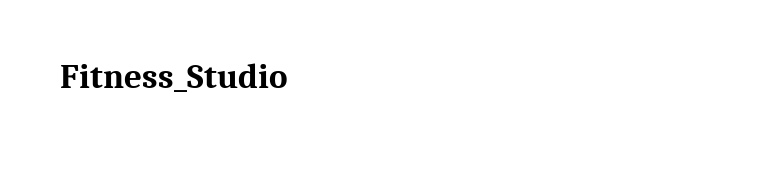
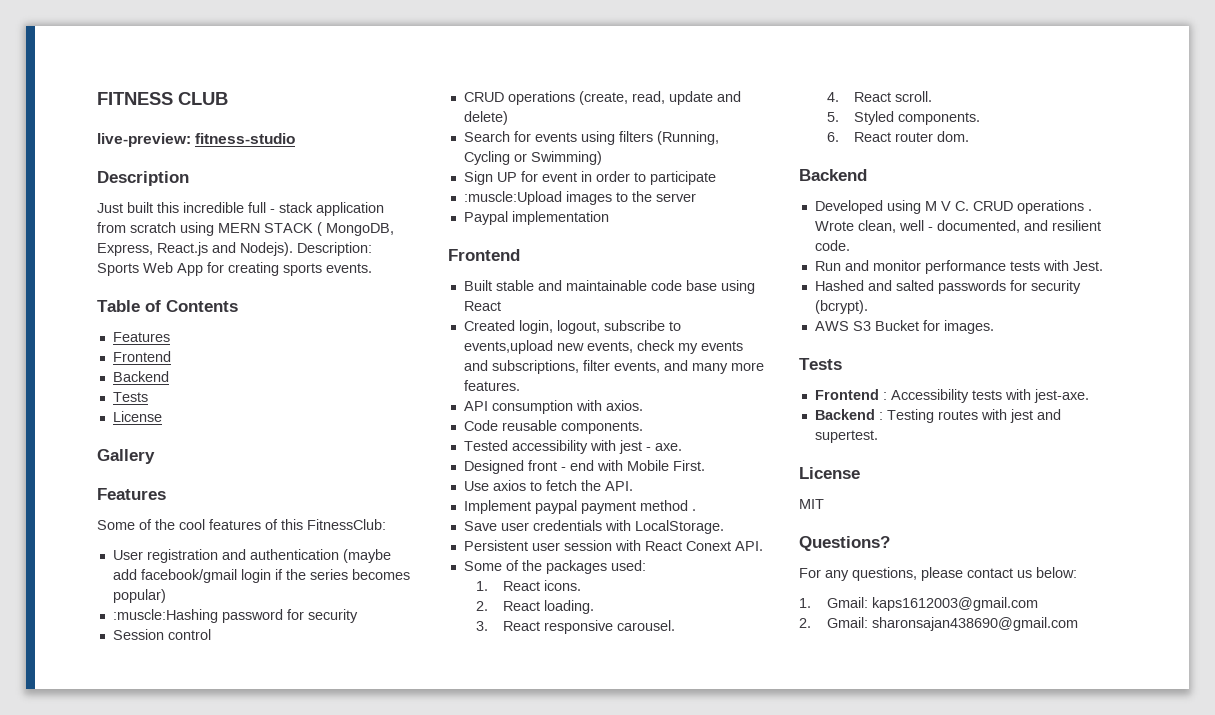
[60,63,288,92] Fitness_Studio -> [97,92,228,105] [97,133,296,147] [97,171,189,186] [97,202,384,216] [97,222,394,236] [97,242,372,256] [97,262,372,276] [97,300,238,312] [112,332,170,342] [112,351,171,362] [112,371,169,382] [112,392,148,402] [112,411,162,422] [97,449,155,464] [97,488,166,500] [97,519,386,530] [112,549,391,563] [112,569,410,583] [112,589,166,603] [112,609,358,623] [112,629,211,640] [463,91,741,105] [463,111,508,125] [463,131,719,145] [463,151,602,165] [463,171,716,185] [463,191,696,205] [463,211,609,225] [448,249,520,261] [463,280,755,294] [463,301,501,311] [463,320,681,334] [463,340,743,354] [463,360,764,374] [463,380,520,391] [463,400,643,414] [463,420,643,434] [463,440,682,454] [463,460,705,474] [463,480,633,491] [463,500,696,514] [463,520,724,534] [463,540,763,551] [463,560,646,574] [475,580,582,591] [475,600,595,614] [475,620,676,634] [826,91,933,102] [826,111,981,125] [826,131,970,142] [799,169,867,181] [814,200,1092,214] [814,220,1101,233] [814,240,850,251] [814,260,1103,274] [814,280,1081,294] [814,300,868,314] [814,320,994,334] [799,358,842,370] [814,389,1089,403] [814,409,1061,423] [814,430,878,443] [799,467,860,479] [799,499,824,509] [799,536,890,551] [799,567,1077,581] [799,597,1038,611] [799,617,1078,631] FITNESS CLUB // live-preview: fitness-studio // Description // Just built this incredible full - stack application from scratch using MERN STACK ( MongoDB, Express, React.js and Nodejs). Description: Sports Web App for creating sports events. // Table of Contents // Features // Frontend // Backend // Tests // License // Gallery // Features // Some of the cool features of this FitnessClub: // User registration and authentication (maybe add facebook/gmail login if the series becomes popular) // :muscle:Hashing password for security // Session control // CRUD operations (create, read, update and delete) // Search for events using filters (Running, Cycling or Swimming) // Sign UP for event in order to participate // :muscle:Upload images to the server // Paypal implementation // Frontend // Built stable and maintainable code base using React // Created login, logout, subscribe to events,upload new events, check my events and subscriptions, filter events, and many more features. // API consumption with axios. // Code reusable components. // Tested accessibility with jest - axe. // Designed front - end with Mobile First. // Use axios to fetch the API. // Implement paypal payment method . // Save user credentials with LocalStorage. // Persistent user session with React Conext API. // Some of the packages used: // 1. React icons. // 2. React loading. // 3. React responsive carousel. // 4. React scroll. // 5. Styled components. // 6. React router dom. // Backend // Developed using M V C. CRUD operations . Wrote clean, well - documented, and resilient code. // Run and monitor performance tests with Jest. // Hashed and salted passwords for security (bcrypt). // AWS S3 Bucket for images. // Tests // Frontend : Accessibility tests with jest-axe. // Backend : Testing routes with jest and supertest. // License // MIT // Questions? // For any questions, please contact us below: // 1. Gmail: kaps1612003@gmail.com // 2. Gmail: sharonsajan438690@gmail.com

